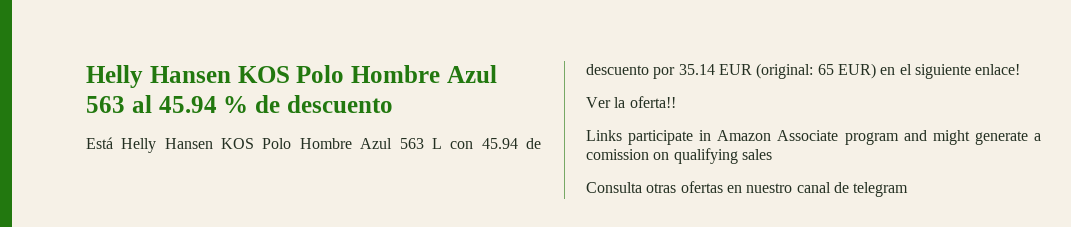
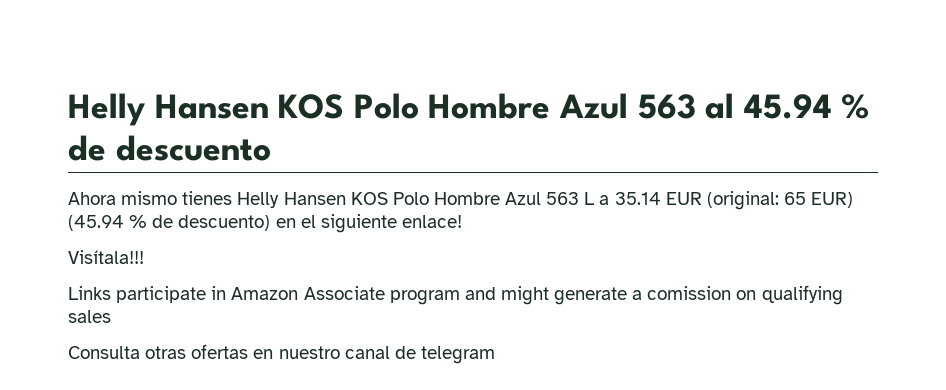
[86,137,113,149] Está -> [68,191,233,205] Ahora mismo tienes
[450,138,542,149] [586,64,676,79] con 45.94 de descuento por -> [599,195,610,205] a
(876, 71) none -> [68,215,271,231] (45.94 % de descuento)
[586,96,676,108] Ver la oferta!! -> [68,250,144,264] Visítala!!!

